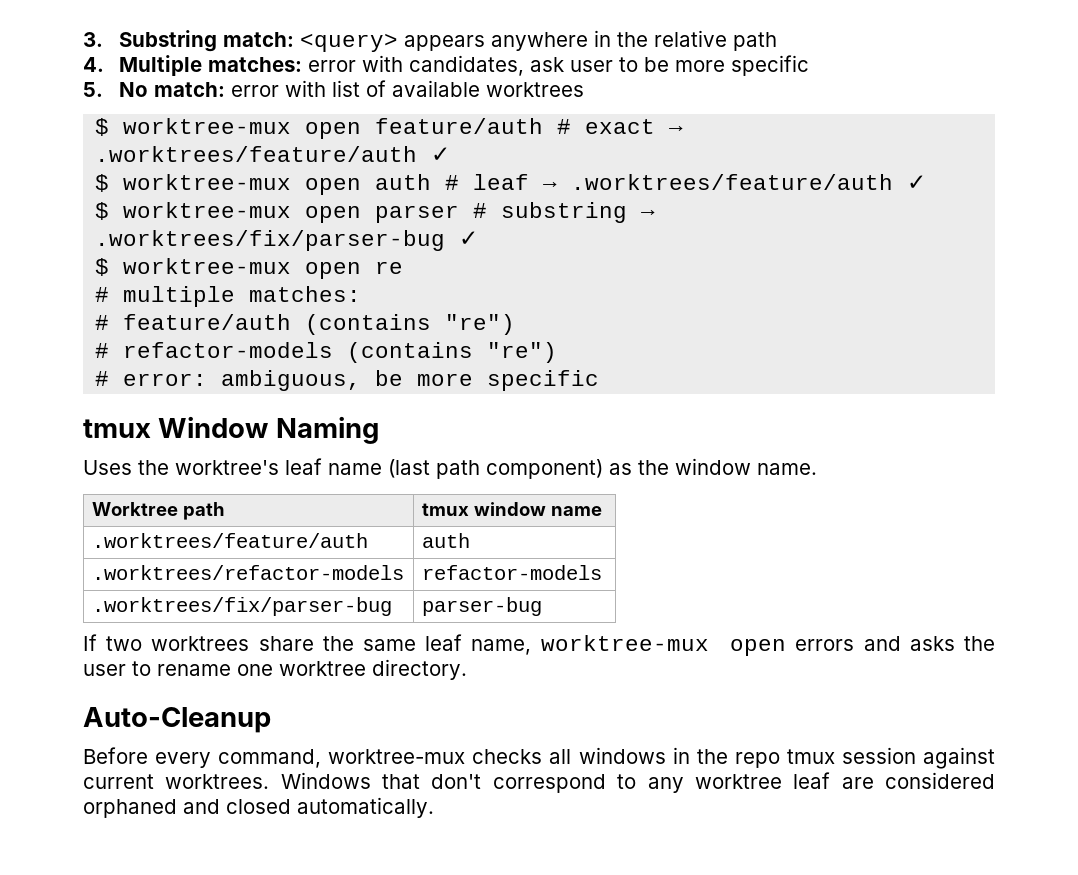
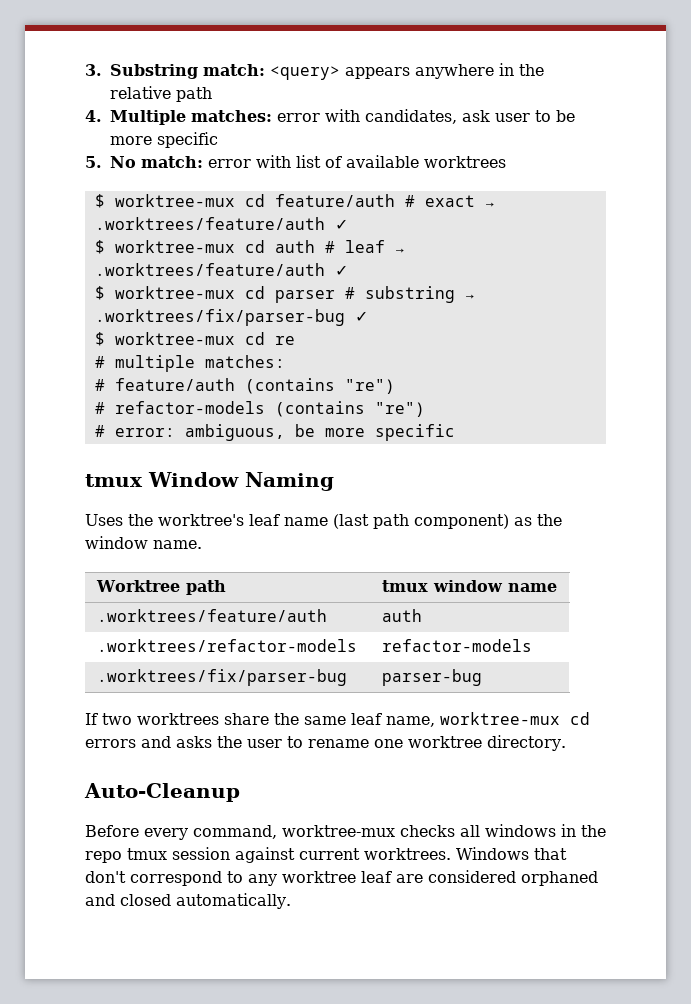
[305,122,362,139] open -> [244,194,265,207] cd
[305,178,362,195] open -> [244,240,265,253] cd
[305,206,362,223] open -> [244,286,265,299] cd
[305,262,362,279] open -> [244,332,265,345] cd
[730,639,787,656] open -> [570,712,590,725] cd

